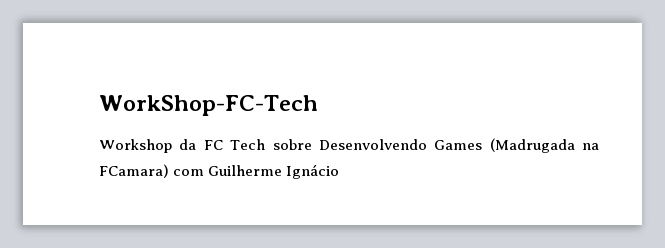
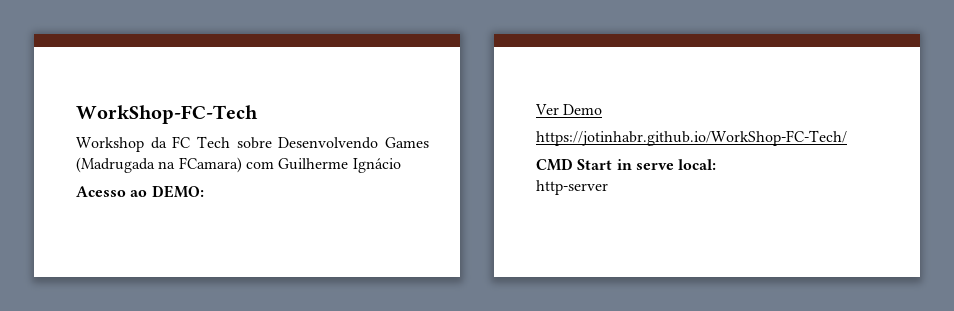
(340, 171) none -> [76,185,204,198] [535,104,603,115] [536,130,847,146] [536,158,717,171] [536,180,608,195] // Acesso ao DEMO: // Ver Demo // https://jotinhabr.github.io/WorkShop-FC-Tech/ // CMD Start in serve local: // http-server

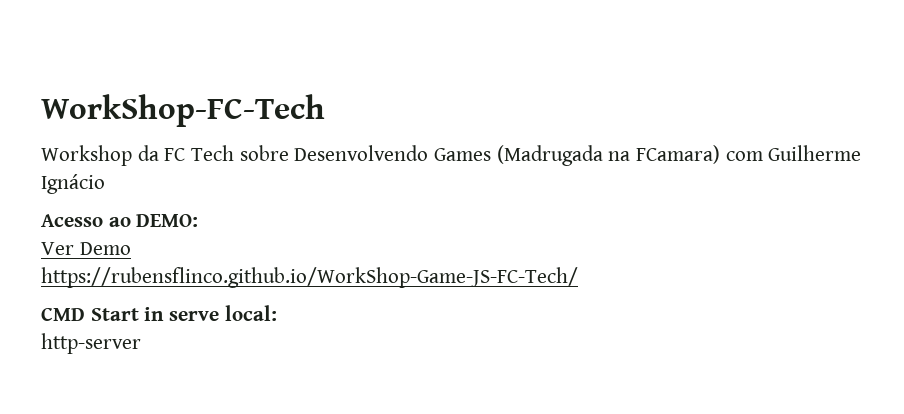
[536,130,847,146] https://jotinhabr.github.io/WorkShop-FC-Tech/ -> [41,267,578,288] https://rubensflinco.github.io/WorkShop-Game-JS-FC-Tech/

